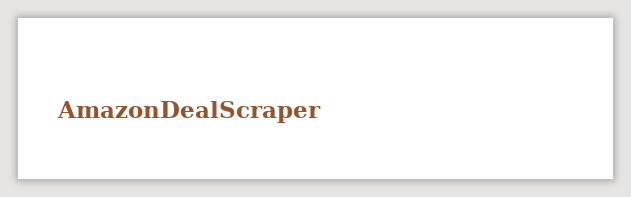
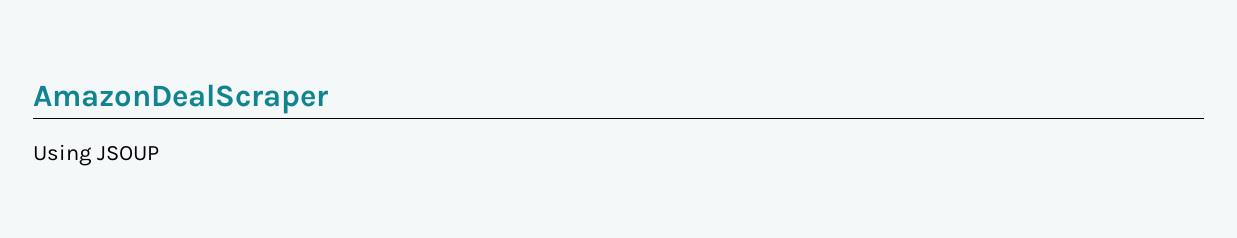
(321, 112) none -> [33,144,159,166] // Using JSOUP

